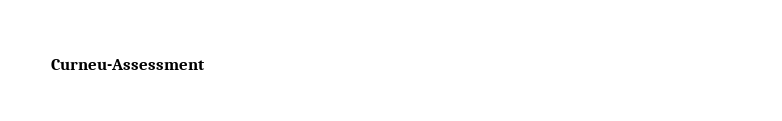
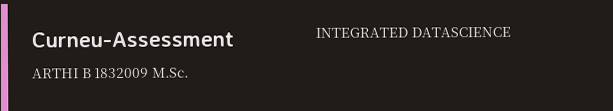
(205, 64) none -> [32,67,189,79] [315,26,511,38] // ARTHI B 1832009 M.Sc. INTEGRATED DATASCIENCE

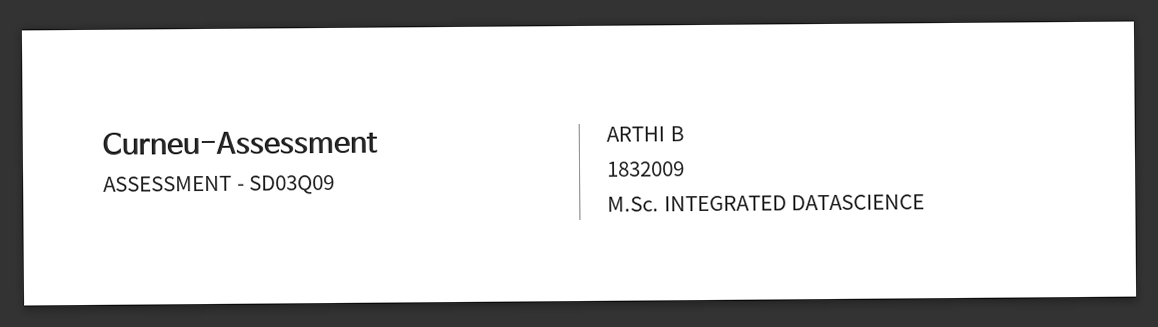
(234, 39) none -> [103,174,336,195] // ASSESSMENT - SD03Q09
(92, 73) none -> (684, 134) //
(150, 73) none -> (685, 169) //

